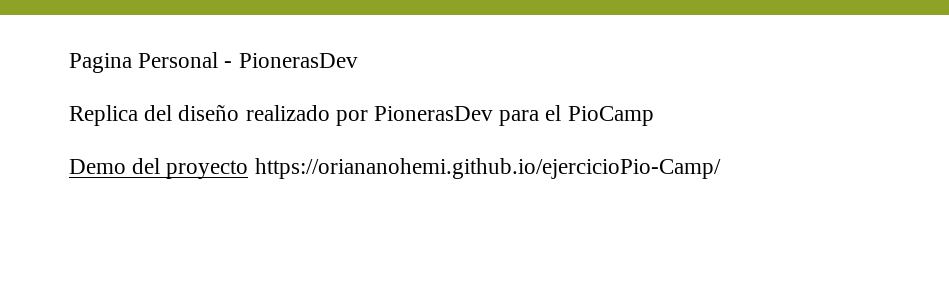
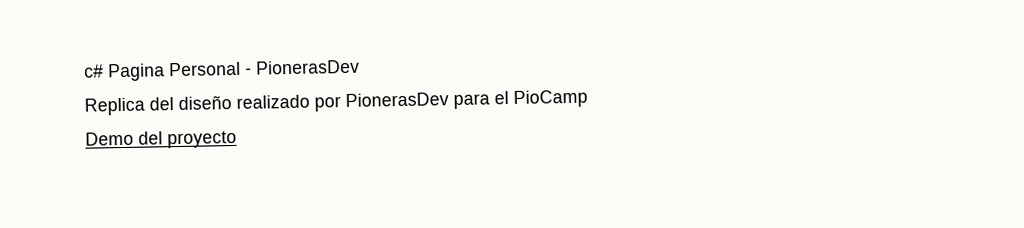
(69, 63) none -> [84,64,104,78] c#
[254,158,721,179] https://oriananohemi.github.io/ejercicioPio-Camp/ -> (237, 139) none

